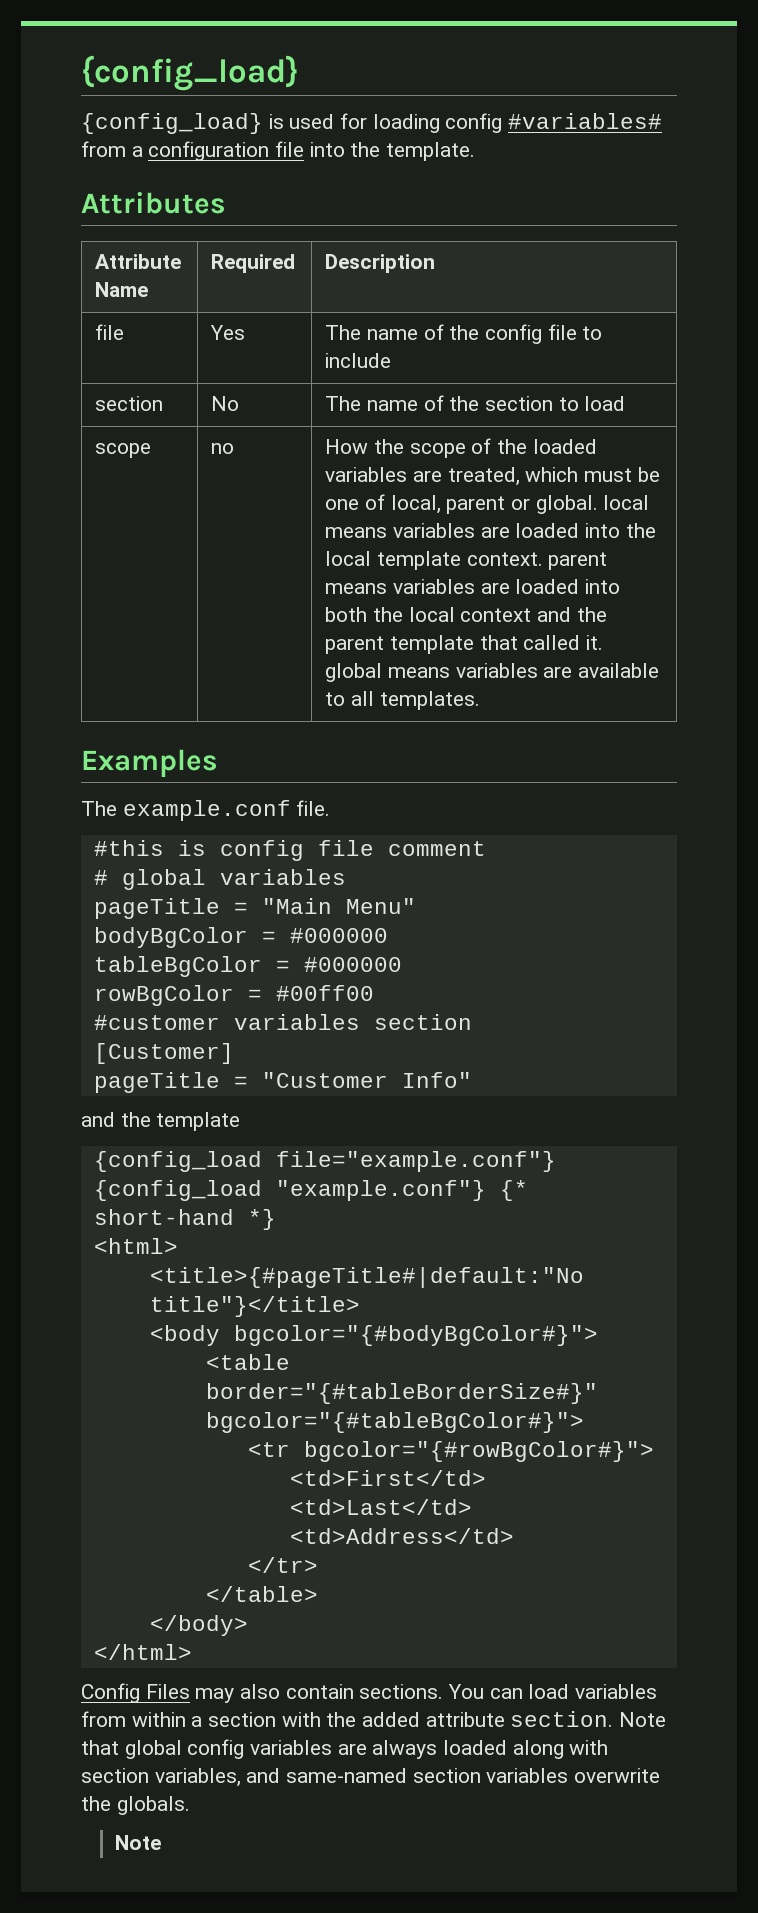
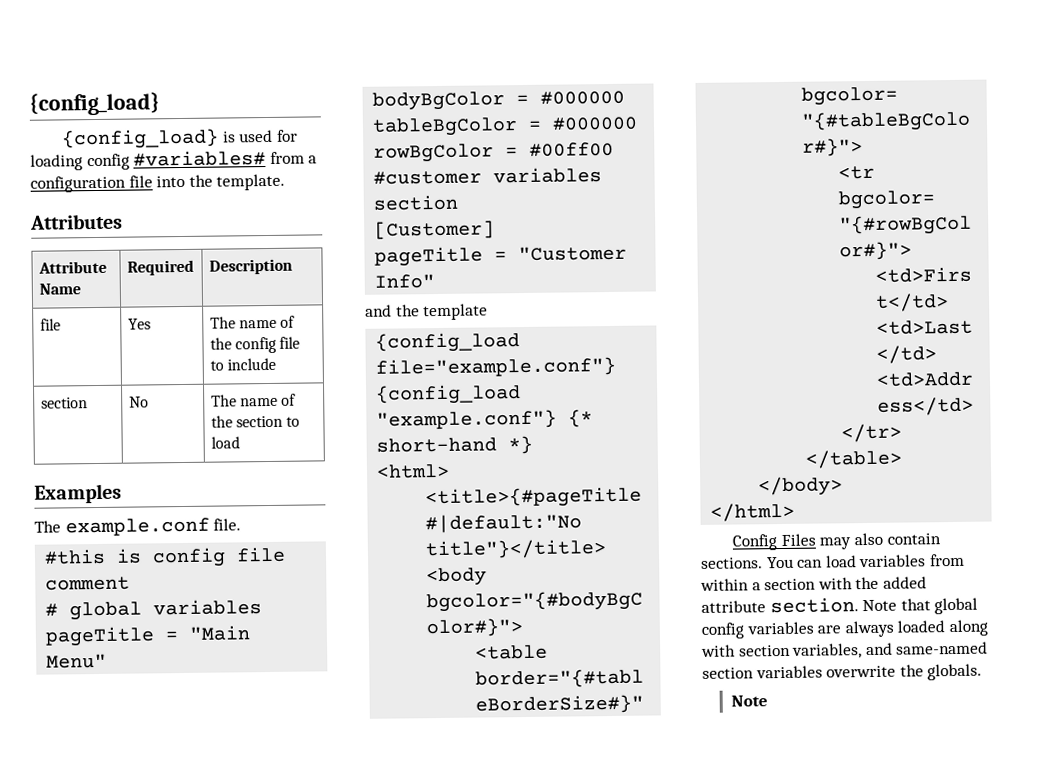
[95,443,152,458] [211,443,235,454] [325,438,597,458] [325,467,660,486] [325,494,650,514] [325,523,656,538] [325,551,608,570] [325,579,621,594] [325,607,607,622] [325,635,604,654] [325,663,660,682] [325,691,480,710] // scope | no | How the scope of the loaded variables are treated, which must be one of local, parent or global. local means variables are loaded into the local template context. parent means variables are loaded into both the local context and the parent template that called it. global means variables are available to all templates. -> (240, 442) none

